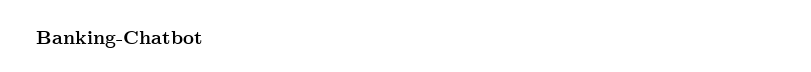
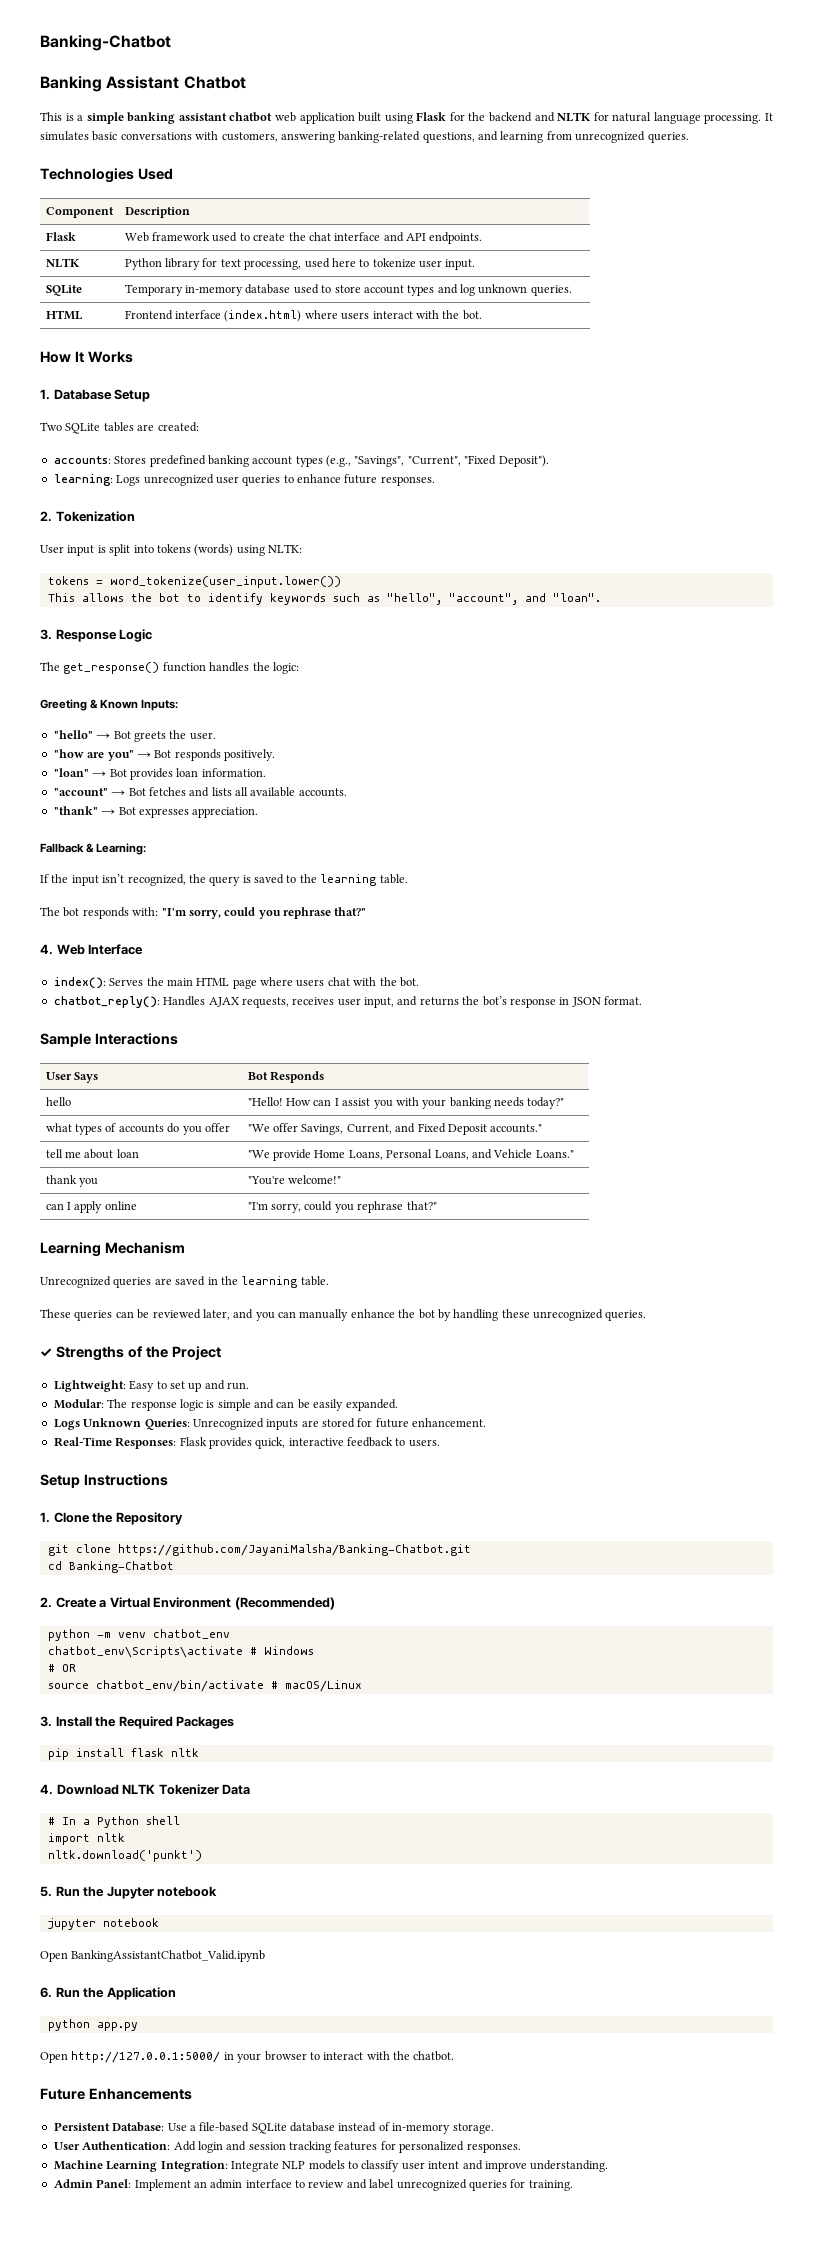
[36,31,203,48] Banking-Chatbot -> [40,35,171,51] [40,76,246,92] [40,112,773,124] [40,131,689,143] [40,168,173,183] [45,207,114,218] [124,207,190,218] [45,232,76,241] [124,232,483,244] [45,258,80,268] [124,258,476,270] [45,285,82,296] [124,284,572,296] [45,310,82,320] [124,310,482,322] [40,351,133,363] [40,389,151,402] [40,422,199,434] [53,455,549,467] [53,474,435,486] [40,511,135,522] [40,544,302,556] [47,576,341,588] [47,593,601,605] [40,629,153,642] [40,662,299,674] [40,699,179,711] [53,730,216,742] [53,749,275,761] [53,768,266,780] [53,787,347,797] [53,806,259,818] [40,843,147,855] [40,874,408,886] [40,907,367,919] [40,944,144,955] [53,977,419,989] [53,996,642,1008] [40,1033,178,1047] [45,1072,99,1083] [247,1071,325,1083] [45,1097,71,1106] [247,1097,565,1109] [45,1123,230,1135] [247,1123,543,1135] [45,1149,139,1159] [247,1149,574,1161] [45,1175,99,1187] [247,1175,342,1185] [45,1201,137,1213] [247,1201,437,1213] [40,1242,185,1257] [40,1276,329,1288] [40,1309,647,1321] [40,1346,221,1361] [53,1380,249,1392] [53,1399,398,1411] [53,1418,487,1430] [53,1437,440,1449] [40,1474,168,1488] [40,1512,183,1525] [47,1544,471,1556] [47,1561,174,1573] [40,1597,335,1610] [47,1629,230,1641] [47,1646,314,1658] [47,1664,76,1672] [47,1680,362,1692] [40,1716,235,1729] [47,1748,199,1760] [40,1784,251,1795] [47,1816,180,1828] [47,1833,125,1845] [47,1850,202,1862] [40,1886,218,1899] [47,1918,159,1930] [40,1950,266,1962] [40,1987,176,2000] [47,2019,138,2031] [40,2051,455,2063] [40,2088,192,2100] [53,2122,494,2134] [53,2141,521,2153] [53,2160,609,2172] [53,2179,573,2191] Banking-Chatbot // Banking Assistant Chatbot // This is a simple banking assistant chatbot web application built using Flask for the backend and NLTK for natural language processing. It simulates basic conversations with customers, answering banking-related questions, and learning from unrecognized queries. // Technologies Used // Component | Description // Flask | Web framework used to create the chat interface and API endpoints. // NLTK | Python library for text processing, used here to tokenize user input. // SQLite | Temporary in-memory database used to store account types and log unknown queries. // HTML | Frontend interface (index.html) where users interact with the bot. // How It Works // 1. Database Setup // Two SQLite tables are created: // accounts: Stores predefined banking account types (e.g., "Savings", "Current", "Fixed Deposit"). // learning: Logs unrecognized user queries to enhance future responses. // 2. Tokenization // User input is split into tokens (words) using NLTK: // tokens = word_tokenize(user_input.lower()) // This allows the bot to identify keywords such as "hello", "account", and "loan". // 3. Response Logic // The get_response() function handles the logic: // Greeting & Known Inputs: // "hello" → Bot greets the user. // "how are you" → Bot responds positively. // "loan" → Bot provides loan information. // "account" → Bot fetches and lists all available accounts. // "thank" → Bot expresses appreciation. // Fallback & Learning: // If the input isn’t recognized, the query is saved to the learning table. // The bot responds with: "I'm sorry, could you rephrase that?" // 4. Web Interface // index(): Serves the main HTML page where users chat with the bot. // chatbot_reply(): Handles AJAX requests, receives user input, and returns the bot’s response in JSON format. // Sample Interactions // User Says | Bot Responds // hello | "Hello! How can I assist you with your banking needs today?" // what types of accounts do you offer | "We offer Savings, Current, and Fixed Deposit accounts." // tell me about loan | "We provide Home Loans, Personal Loans, and Vehicle Loans." // thank you | "You're welcome!" // can I apply online | "I'm sorry, could you rephrase that?" // Learning Mechanism // Unrecognized queries are saved in the learning table. // These queries can be reviewed later, and you can manually enhance the bot by handling these unrecognized queries. // ✓ Strengths of the Project // Lightweight: Easy to set up and run. // Modular: The response logic is simple and can be easily expanded. // Logs Unknown Queries: Unrecognized inputs are stored for future enhancement. // Real-Time Responses: Flask provides quick, interactive feedback to users. // Setup Instructions // 1. Clone the Repository // git clone https://github.com/JayaniMalsha/Banking-Chatbot.git // cd Banking-Chatbot // 2. Create a Virtual Environment (Recommended) // python -m venv chatbot_env // chatbot_env\Scripts\activate # Windows // # OR // source chatbot_env/bin/activate # macOS/Linux // 3. Install the Required Packages // pip install flask nltk // 4. Download NLTK Tokenizer Data // # In a Python shell // import nltk // nltk.download('punkt') // 5. Run the Jupyter notebook // jupyter notebook // Open BankingAssistantChatbot_Valid.ipynb // 6. Run the Application // python app.py // Open http://127.0.0.1:5000/ in your browser to interact with the chatbot. // Future Enhancements // Persistent Database: Use a file-based SQLite database instead of in-memory storage. // User Authentication: Add login and session tracking features for personalized responses. // Machine Learning Integration: Integrate NLP models to classify user intent and improve understanding. // Admin Panel: Implement an admin interface to review and label unrecognized queries for training.

